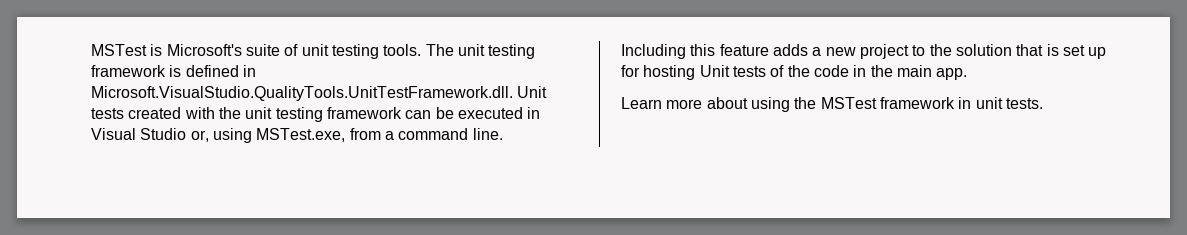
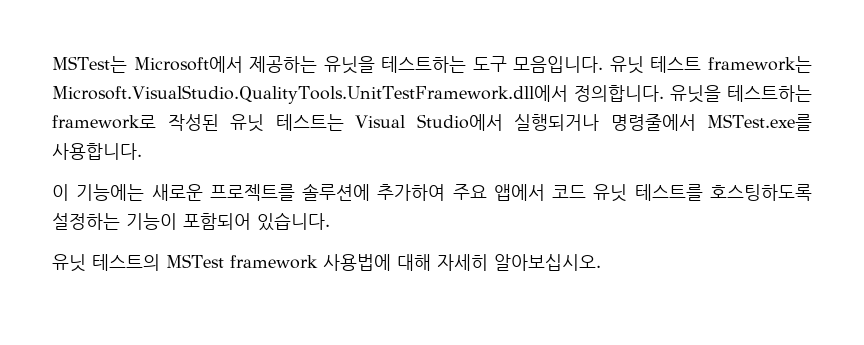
[91,44,536,59] [91,65,256,77] [91,86,548,101] [91,107,541,122] [91,128,503,143] [621,44,1107,59] [621,65,968,80] [621,97,1043,112] MSTest is Microsoft's suite of unit testing tools. The unit testing framework is defined in Microsoft.VisualStudio.QualityTools.UnitTestFramework.dll. Unit tests created with the unit testing framework can be executed in Visual Studio or, using MSTest.exe, from a command line. // Including this feature adds a new project to the solution that is set up for hosting Unit tests of the code in the main app. // Learn more about using the MSTest framework in unit tests. -> [52,56,812,74] [52,85,812,104] [52,114,812,132] [52,143,142,160] [52,183,812,202] [52,212,330,231] [52,254,601,272] MSTest는 Microsoft에서 제공하는 유닛을 테스트하는 도구 모음입니다. 유닛 테스트 framework는 Microsoft.VisualStudio.QualityTools.UnitTestFramework.dll에서 정의합니다. 유닛을 테스트하는 framework로 작성된 유닛 테스트는 Visual Studio에서 실행되거나 명령줄에서 MSTest.exe를 사용합니다. // 이 기능에는 새로운 프로젝트를 솔루션에 추가하여 주요 앱에서 코드 유닛 테스트를 호스팅하도록 설정하는 기능이 포함되어 있습니다. // 유닛 테스트의 MSTest framework 사용법에 대해 자세히 알아보십시오.

